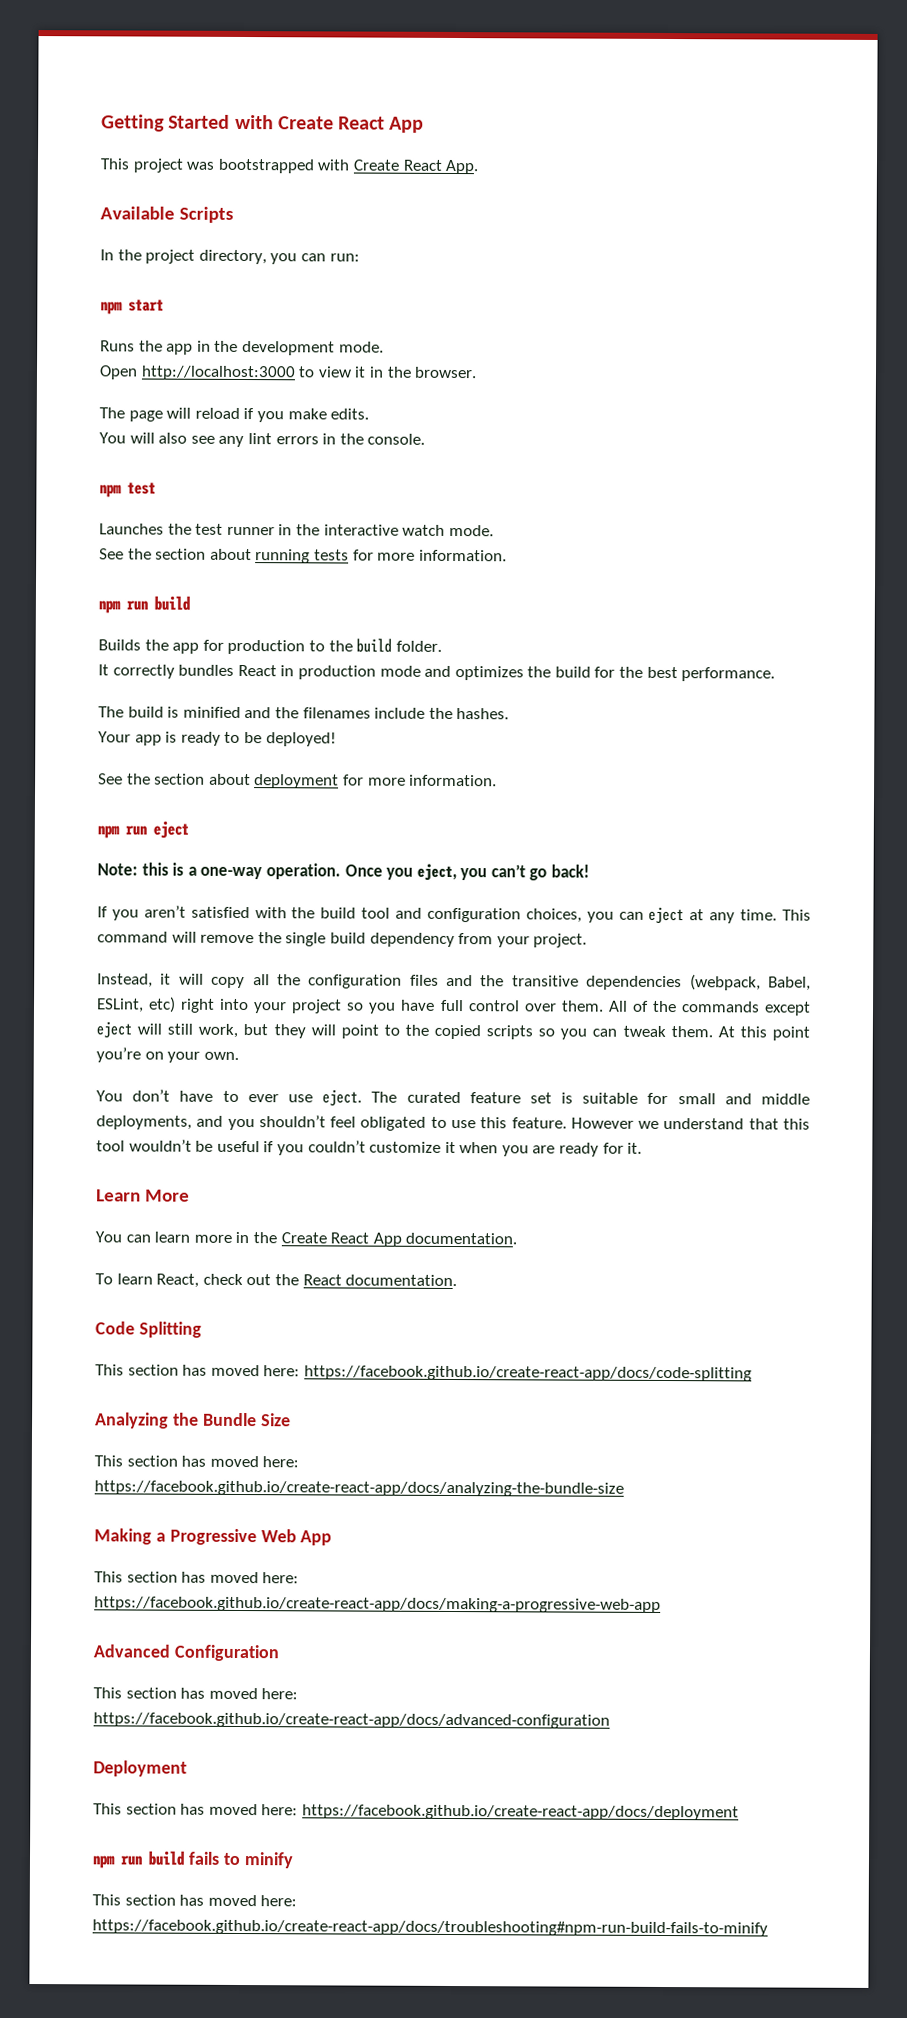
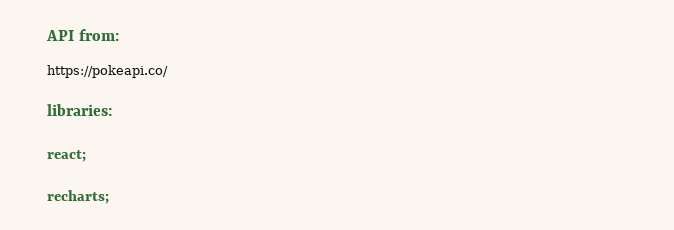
[101,114,425,133] [100,158,480,175] [100,206,234,223] [100,249,360,265] [100,299,164,315] [100,340,384,356] [99,365,478,381] [99,407,370,423] [99,432,426,448] [99,482,156,498] [99,523,494,537] [99,548,507,564] [98,595,190,614] [98,638,442,655] [98,664,776,682] [98,706,510,720] [98,731,337,747] [98,773,498,789] [97,820,189,839] [97,862,591,882] [97,905,811,925] [97,931,588,948] [97,973,811,991] [96,996,811,1016] [96,1021,810,1041] [96,1047,239,1063] [96,1089,810,1107] [96,1115,811,1131] [96,1139,643,1157] [96,1189,190,1202] [95,1231,518,1247] [95,1273,458,1288] [95,1321,202,1338] [95,1364,752,1382] [95,1412,291,1429] [94,1455,300,1468] [94,1480,624,1497] [94,1528,333,1546] [94,1571,300,1584] [94,1596,661,1613] [93,1644,280,1662] [93,1687,299,1700] [93,1712,610,1729] [93,1760,187,1777] [93,1803,739,1821] [92,1850,294,1869] [92,1894,298,1907] [92,1919,768,1937] Getting Started with Create React App // This project was bootstrapped with Create React App. // Available Scripts // In the project directory, you can run: // npm start // Runs the app in the development mode. // Open http://localhost:3000 to view it in the browser. // The page will reload if you make edits. // You will also see any lint errors in the console. // npm test // Launches the test runner in the interactive watch mode. // See the section about running tests for more information. // npm run build // Builds the app for production to the build folder. // It correctly bundles React in production mode and optimizes the build for the best performance. // The build is minified and the filenames include the hashes. // Your app is ready to be deployed! // See the section about deployment for more information. // npm run eject // Note: this is a one-way operation. Once you eject, you can’t go back! // If you aren’t satisfied with the build tool and configuration choices, you can eject at any time. This command will remove the single build dependency from your project. // Instead, it will copy all the configuration files and the transitive dependencies (webpack, Babel, ESLint, etc) right into your project so you have full control over them. All of the commands except eject will still work, but they will point to the copied scripts so you can tweak them. At this point you’re on your own. // You don’t have to ever use eject. The curated feature set is suitable for small and middle deployments, and you shouldn’t feel obligated to use this feature. However we understand that this tool wouldn’t be useful if you couldn’t customize it when you are ready for it. // Learn More // You can learn more in the Create React App documentation. // To learn React, check out the React documentation. // Code Splitting // This section has moved here: https://facebook.github.io/create-react-app/docs/code-splitting // Analyzing the Bundle Size // This section has moved here: https://facebook.github.io/create-react-app/docs/analyzing-the-bundle-size // Making a Progressive Web App // This section has moved here: https://facebook.github.io/create-react-app/docs/making-a-progressive-web-app // Advanced Configuration // This section has moved here: https://facebook.github.io/create-react-app/docs/advanced-configuration // Deployment // This section has moved here: https://facebook.github.io/create-react-app/docs/deployment // npm run build fails to minify // This section has moved here: https://facebook.github.io/create-react-app/docs/troubleshooting#npm-run-build-fails-to-minify -> [46,29,119,41] [47,65,168,78] [47,104,112,116] [47,150,86,162] [47,190,109,204] API from: // https://pokeapi.co/ // libraries: // react; // recharts;

